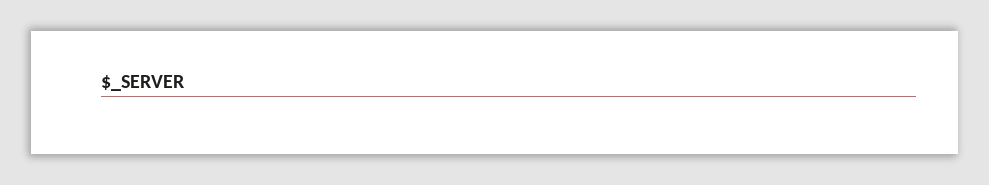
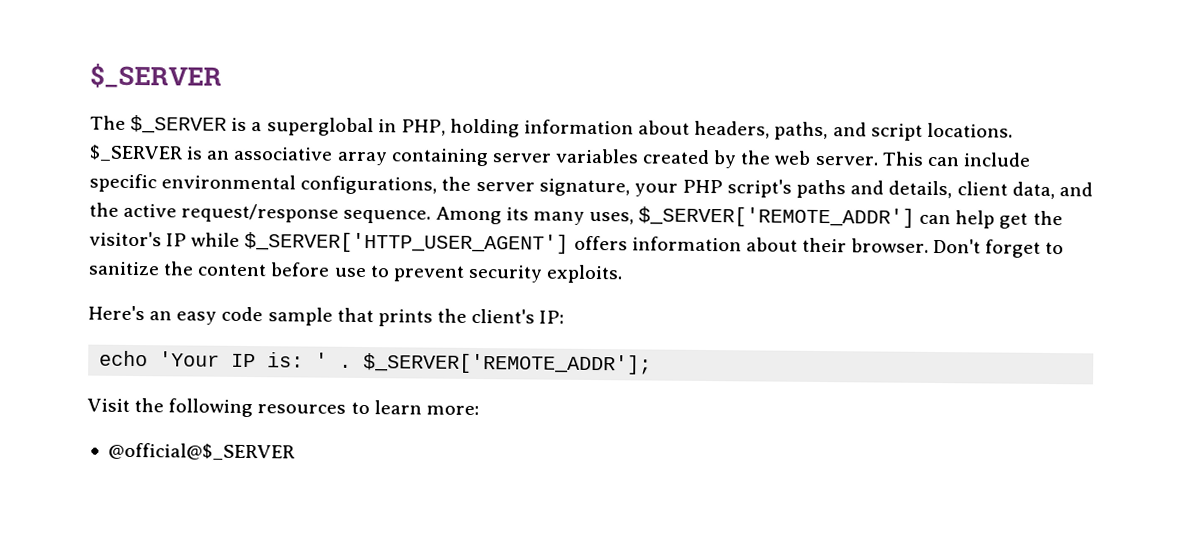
[101,75,185,91] $_SERVER -> [90,62,222,89] [90,114,1013,141] [89,144,1031,169] [89,173,1093,200] [89,202,1063,229] [89,231,1065,258] [88,261,624,284] [88,305,565,327] [99,350,653,375] [87,398,479,418] [107,442,295,461] $_SERVER // The $_SERVER is a superglobal in PHP, holding information about headers, paths, and script locations. $_SERVER is an associative array containing server variables created by the web server. This can include specific environmental configurations, the server signature, your PHP script's paths and details, client data, and the active request/response sequence. Among its many uses, $_SERVER['REMOTE_ADDR'] can help get the visitor's IP while $_SERVER['HTTP_USER_AGENT'] offers information about their browser. Don't forget to sanitize the content before use to prevent security exploits. // Here's an easy code sample that prints the client's IP: // echo 'Your IP is: ' . $_SERVER['REMOTE_ADDR']; // Visit the following resources to learn more: // @official@$_SERVER

